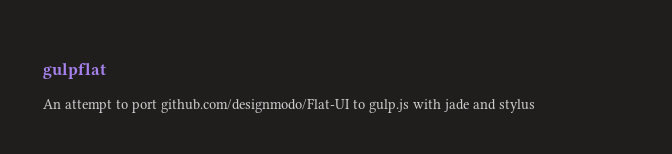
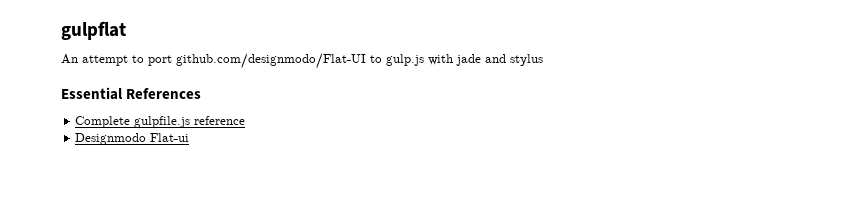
(535, 106) none -> [61,87,202,100] [75,116,246,128] [75,133,190,145] // Essential References // Complete gulpfile.js reference // Designmodo Flat-ui

